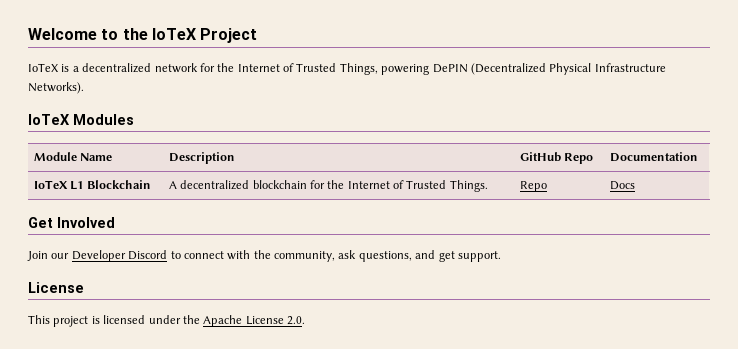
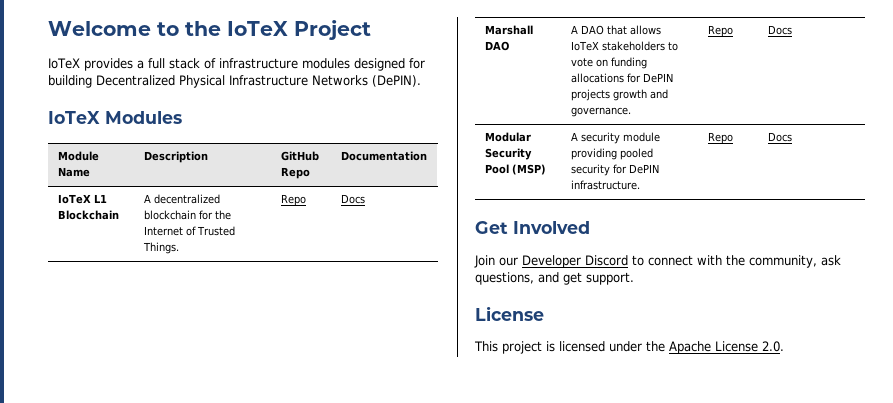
[61,63,666,75] [28,82,84,94] is a decentralized network for the Internet of Trusted Things, powering DePIN (Decentralized Physical Infrastructure Networks). -> [83,58,425,71] [48,75,421,88] provides a full stack of infrastructure modules designed for building Decentralized Physical Infrastructure Networks (DePIN).
(635, 185) none -> [484,25,533,35] [484,41,509,51] [570,25,661,35] [570,41,678,51] [570,57,647,69] [570,73,673,83] [570,89,668,101] [570,107,631,117] [707,25,733,37] [767,25,792,35] [484,132,531,142] [484,148,532,160] [484,164,546,175] [570,132,660,144] [570,148,653,160] [570,164,659,176] [570,180,640,190] [707,132,733,144] [767,132,792,142] // Marshall DAO | A DAO that allows IoTeX stakeholders to vote on funding allocations for DePIN projects growth and governance. | Repo | Docs // Modular Security Pool (MSP) | A security module providing pooled security for DePIN infrastructure. | Repo | Docs

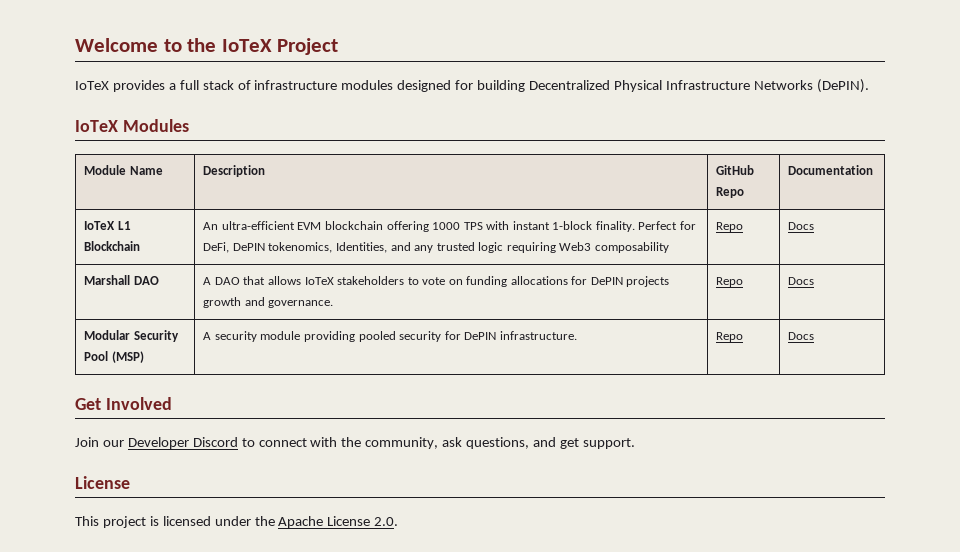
[143,194,220,204] [143,210,231,220] [143,226,235,236] [142,242,179,254] A decentralized blockchain for the Internet of Trusted Things. -> [203,221,696,232] [203,242,669,253] An ultra-efficient EVM blockchain offering 1000 TPS with instant 1-block finality. Perfect for DeFi, DePIN tokenomics, Identities, and any trusted logic requiring Web3 composability

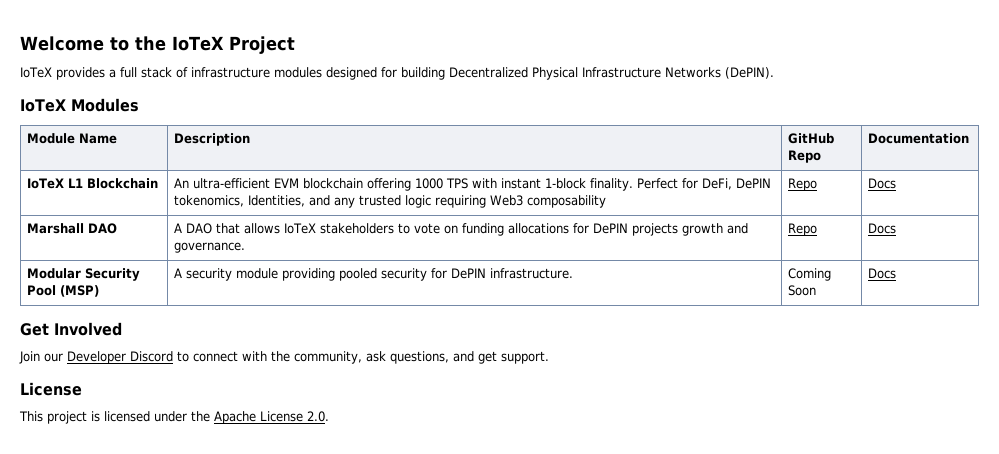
[716,332,744,342] Repo -> [788,268,832,281] [788,285,817,296] Coming Soon

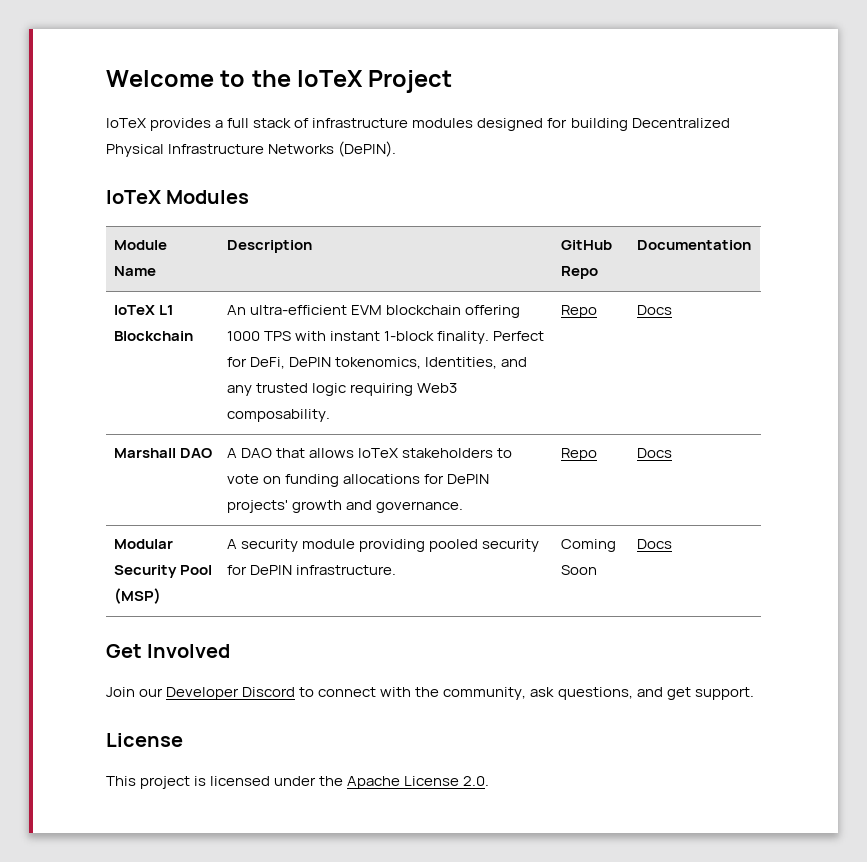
[527,195,607,208] composability -> [226,409,330,422] composability.
[632,223,679,236] projects -> [226,500,288,513] projects'

